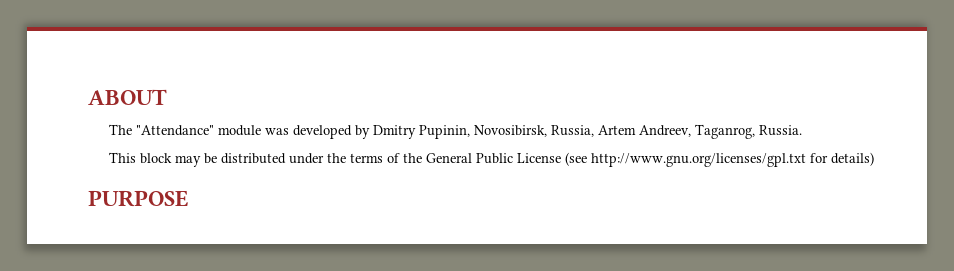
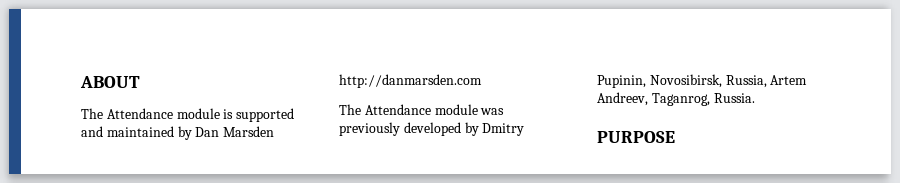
[135,125,214,136] "Attendance" -> [106,108,295,122] [81,126,275,140] [339,74,482,88] [339,104,431,115] Attendance module is supported and maintained by Dan Marsden http://danmarsden.com // The Attendance
(289, 131) none -> [339,122,400,136] previously
[108,152,874,167] // This block may be distributed under the terms of the General Public License (see http://www.gnu.org/licenses/gpl.txt for details) -> (755, 98) none

